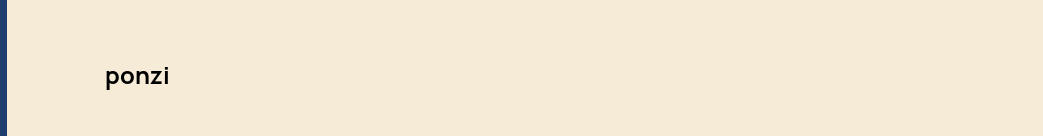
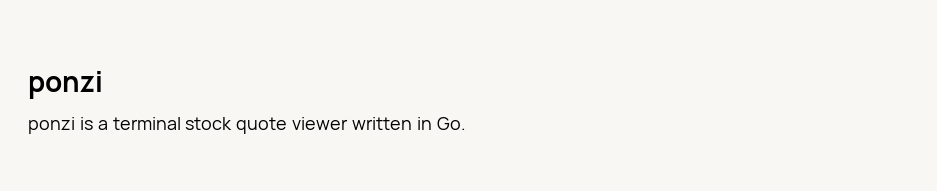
[105,67,170,90] ponzi -> [28,71,103,99] [28,117,466,134] ponzi // ponzi is a terminal stock quote viewer written in Go.

